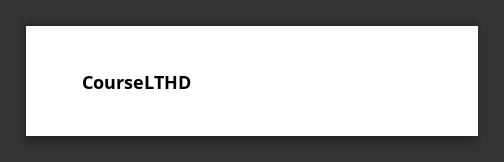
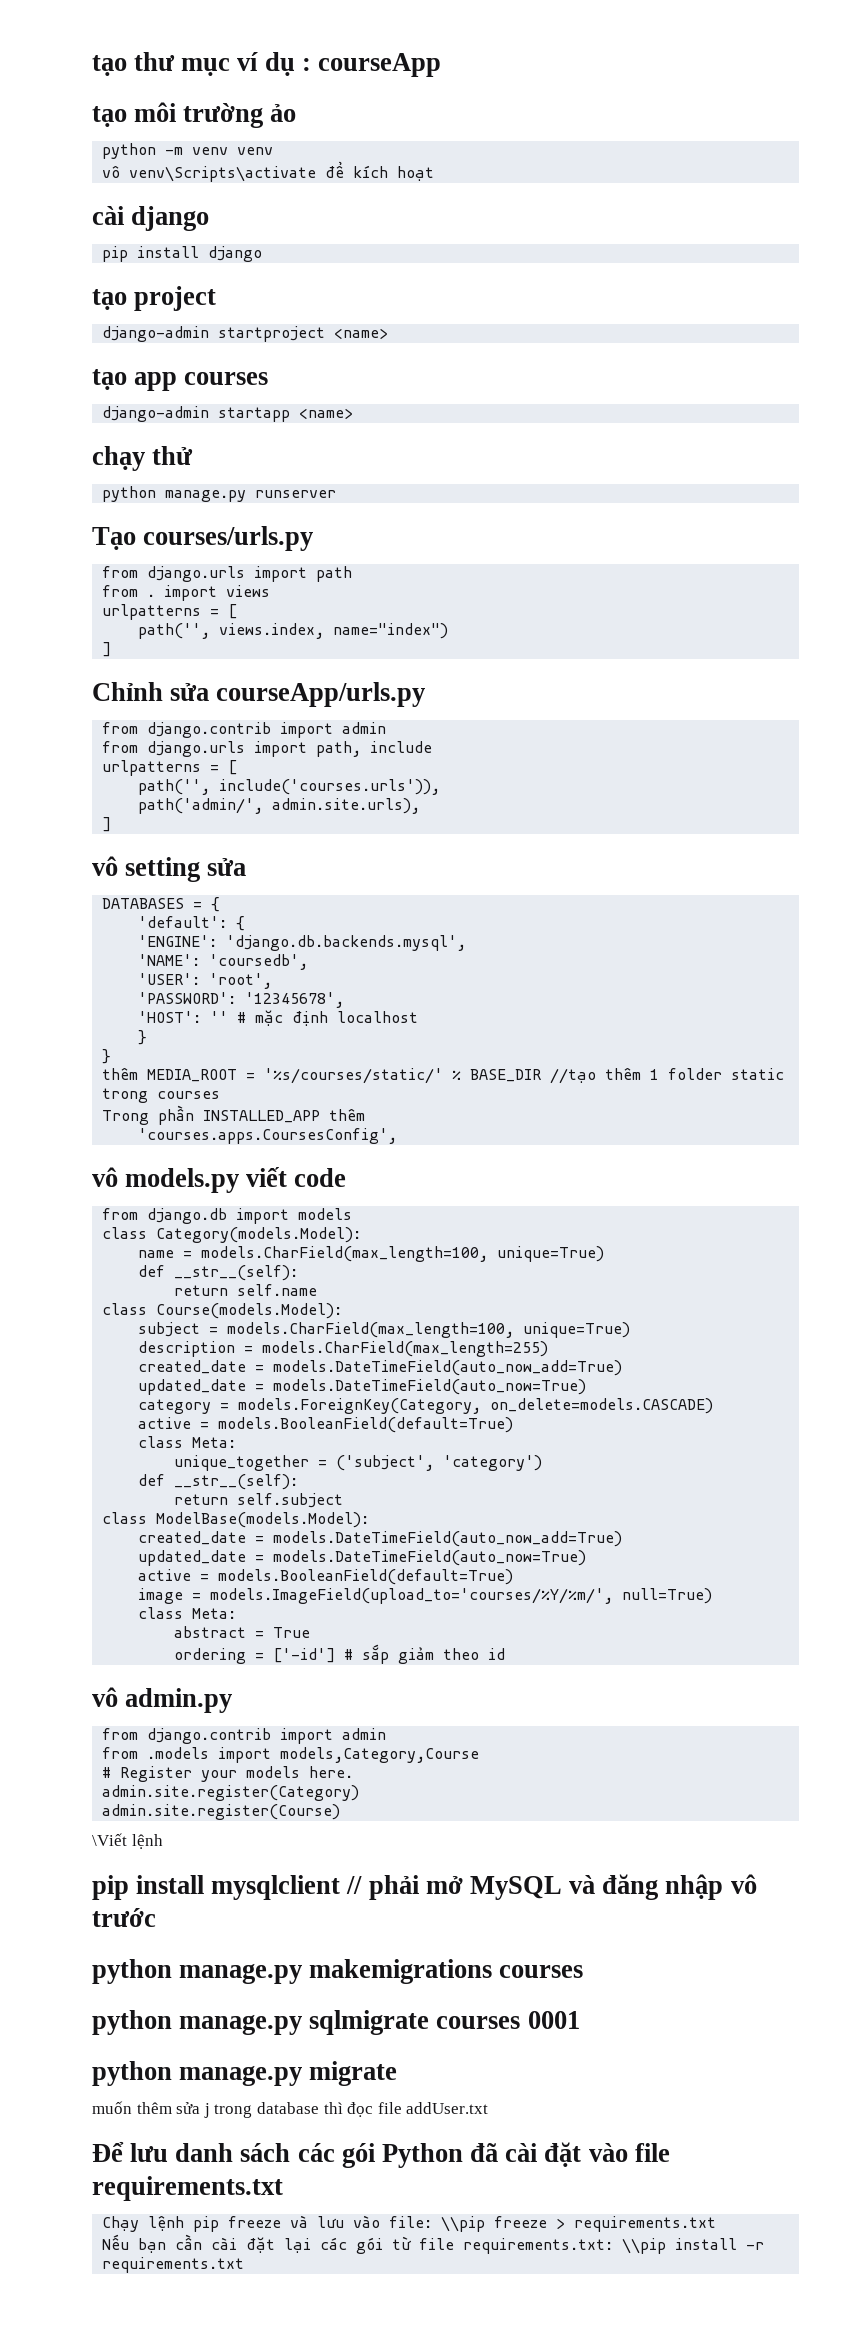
[82,76,191,89] CourseLTHD -> [92,52,441,77] [92,102,297,128] [102,143,274,159] [102,161,435,182] [92,206,210,231] [102,246,263,262] [92,286,217,311] [102,326,389,342] [92,369,269,391] [102,406,354,422] [92,446,194,471] [102,486,337,502] [92,526,314,551] [102,566,353,582] [102,585,271,601] [102,604,238,620] [138,623,449,639] [102,642,112,657] [92,682,426,707] [102,722,387,738] [102,741,433,757] [102,760,238,776] [138,779,441,795] [138,798,421,814] [102,817,112,832] [92,856,247,882] [102,897,221,912] [138,916,246,931] [138,935,467,951] [138,954,309,970] [138,973,273,989] [138,992,345,1008] [138,1010,419,1026] [138,1030,148,1045] [102,1049,112,1064] [102,1068,785,1084] [102,1088,221,1103] [102,1105,366,1125] [138,1128,398,1144] [92,1167,347,1193] [102,1208,353,1224] [102,1227,362,1243] [138,1246,605,1262] [138,1265,299,1281] [174,1284,318,1296] [102,1303,343,1319] [138,1322,631,1338] [138,1341,549,1357] [138,1360,623,1376] [138,1379,587,1395] [138,1398,714,1414] [138,1417,514,1433] [138,1436,237,1448] [174,1455,543,1471] [138,1474,299,1490] [174,1493,344,1508] [102,1512,370,1528] [138,1531,623,1547] [138,1550,587,1566] [138,1569,514,1585] [138,1588,713,1604] [138,1607,237,1619] [174,1626,311,1638] [174,1644,506,1664] [92,1687,233,1713] [102,1728,387,1744] [102,1747,480,1763] [102,1766,354,1782] [102,1785,360,1801] [102,1804,341,1820] [92,1833,163,1849] [92,1874,757,1900] [92,1908,156,1927] [92,1959,584,1984] [92,2010,580,2035] [92,2061,398,2086] [92,2101,489,2118] [92,2141,670,2168] [92,2176,283,2201] [102,2215,717,2232] [102,2234,765,2254] [102,2257,245,2273] tạo thư mục ví dụ : courseApp // tạo môi trường ảo // python -m venv venv // vô venv\Scripts\activate để kích hoạt // cài django // pip install django // tạo project // django-admin startproject <name> // tạo app courses // django-admin startapp <name> // chạy thử // python manage.py runserver // Tạo courses/urls.py // from django.urls import path // from . import views // urlpatterns = [ // path('', views.index, name="index") // ] // Chỉnh sửa courseApp/urls.py // from django.contrib import admin // from django.urls import path, include // urlpatterns = [ // path('', include('courses.urls')), // path('admin/', admin.site.urls), // ] // vô setting sửa // DATABASES = { // 'default': { // 'ENGINE': 'django.db.backends.mysql', // 'NAME': 'coursedb', // 'USER': 'root', // 'PASSWORD': '12345678', // 'HOST': '' # mặc định localhost // } // } // thêm MEDIA_ROOT = '%s/courses/static/' % BASE_DIR //tạo thêm 1 folder static trong courses // Trong phần INSTALLED_APP thêm // 'courses.apps.CoursesConfig', // vô models.py viết code // from django.db import models // class Category(models.Model): // name = models.CharField(max_length=100, unique=True) // def __str__(self): // return self.name // class Course(models.Model): // subject = models.CharField(max_length=100, unique=True) // description = models.CharField(max_length=255) // created_date = models.DateTimeField(auto_now_add=True) // updated_date = models.DateTimeField(auto_now=True) // category = models.ForeignKey(Category, on_delete=models.CASCADE) // active = models.BooleanField(default=True) // class Meta: // unique_together = ('subject', 'category') // def __str__(self): // return self.subject // class ModelBase(models.Model): // created_date = models.DateTimeField(auto_now_add=True) // updated_date = models.DateTimeField(auto_now=True) // active = models.BooleanField(default=True) // image = models.ImageField(upload_to='courses/%Y/%m/', null=True) // class Meta: // abstract = True // ordering = ['-id'] # sắp giảm theo id // vô admin.py // from django.contrib import admin // from .models import models,Category,Course // # Register your models here. // admin.site.register(Category) // admin.site.register(Course) // \Viết lệnh // pip install mysqlclient // phải mở MySQL và đăng nhập vô trước // python manage.py makemigrations courses // python manage.py sqlmigrate courses 0001 // python manage.py migrate // muốn thêm sửa j trong database thì đọc file addUser.txt // Để lưu danh sách các gói Python đã cài đặt vào file requirements.txt // Chạy lệnh pip freeze và lưu vào file: \\pip freeze > requirements.txt // Nếu bạn cần cài đặt lại các gói từ file requirements.txt: \\pip install -r requirements.txt

